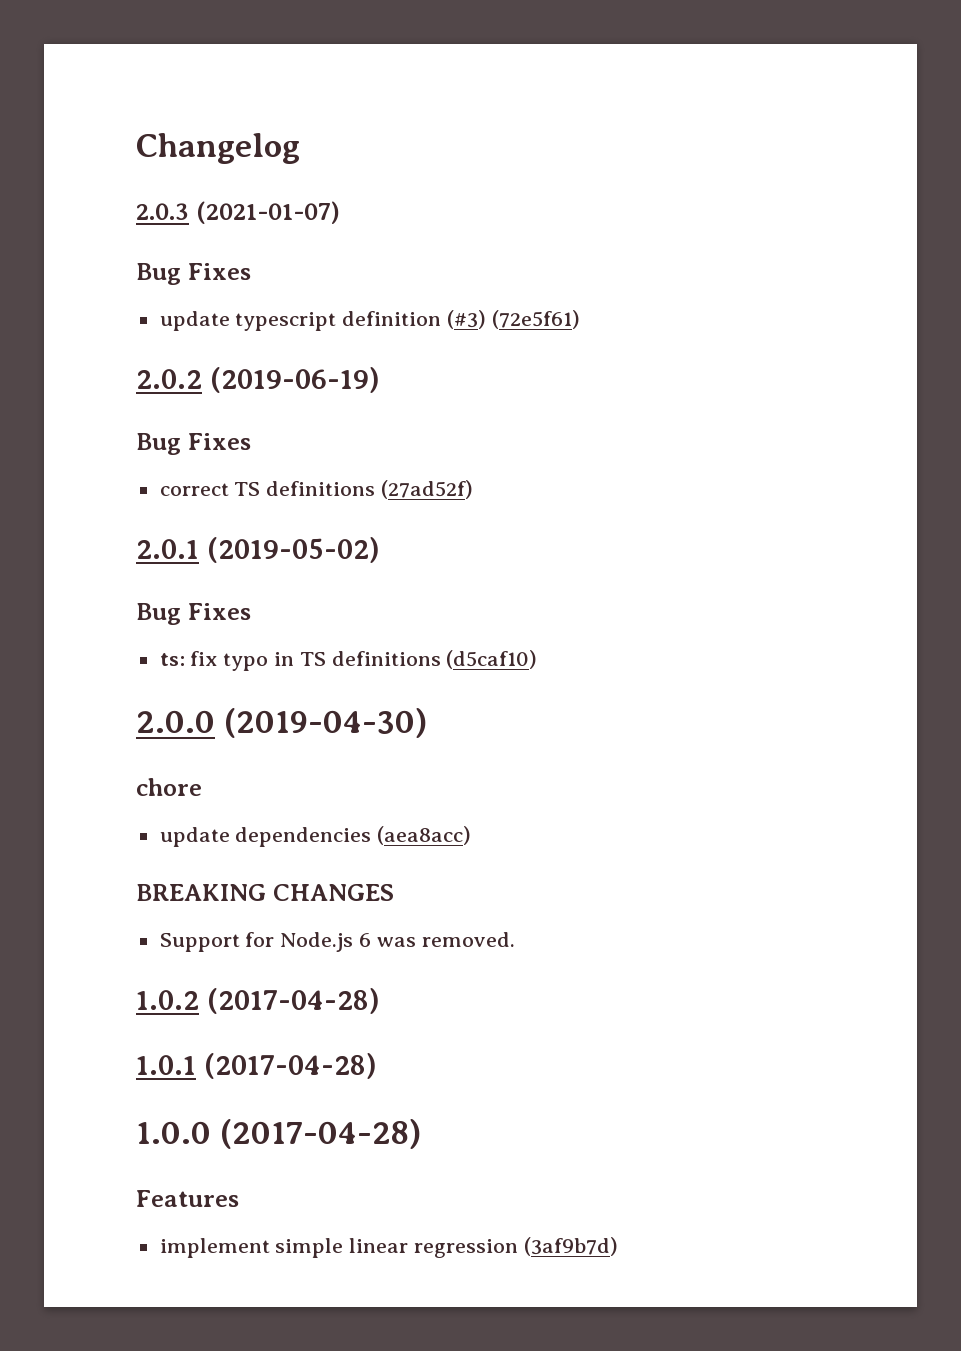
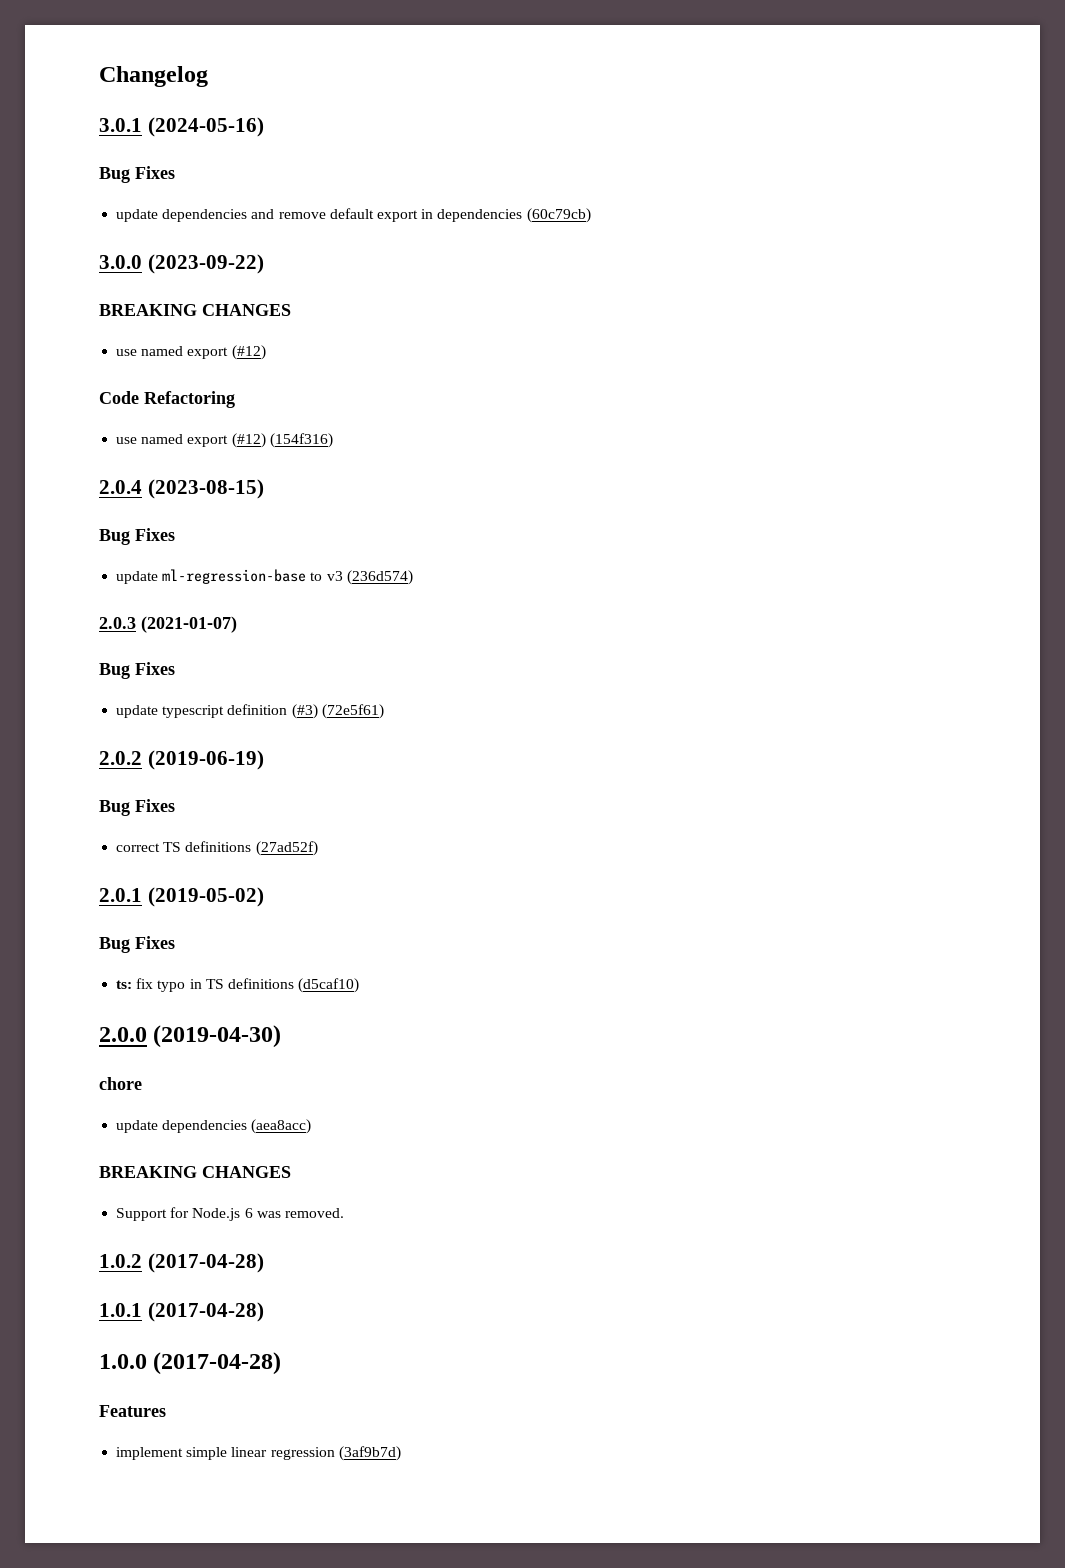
(300, 148) none -> [99,117,264,137] [99,166,175,183] [116,208,591,223] [99,254,264,274] [99,304,291,316] [116,345,266,360] [99,391,235,408] [116,433,333,448] [99,479,264,499] [99,528,175,545] [116,569,413,585] // 3.0.1 (2024-05-16) // Bug Fixes // update dependencies and remove default export in dependencies (60c79cb) // 3.0.0 (2023-09-22) // BREAKING CHANGES // use named export (#12) // Code Refactoring // use named export (#12) (154f316) // 2.0.4 (2023-08-15) // Bug Fixes // update ml-regression-base to v3 (236d574)

